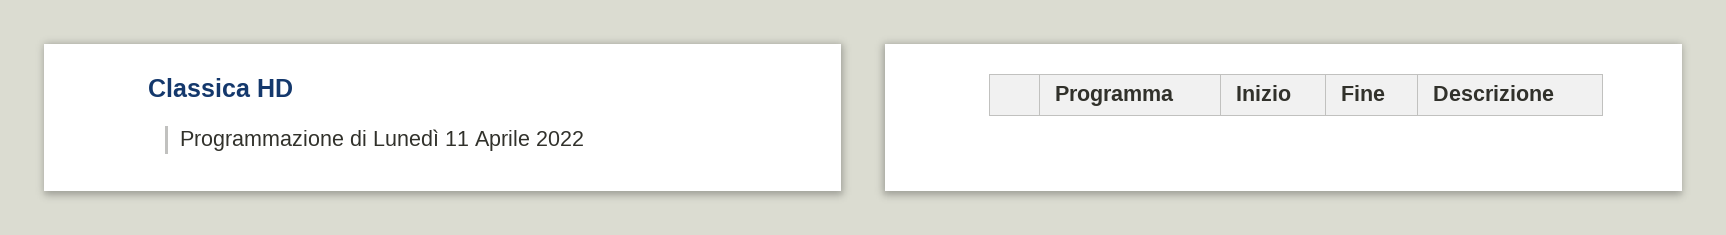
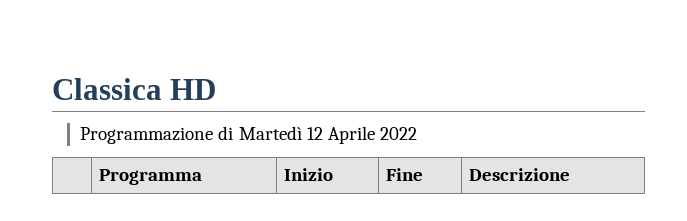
[372,129,469,146] Lunedì 11 -> [238,126,323,140] Martedì 12

